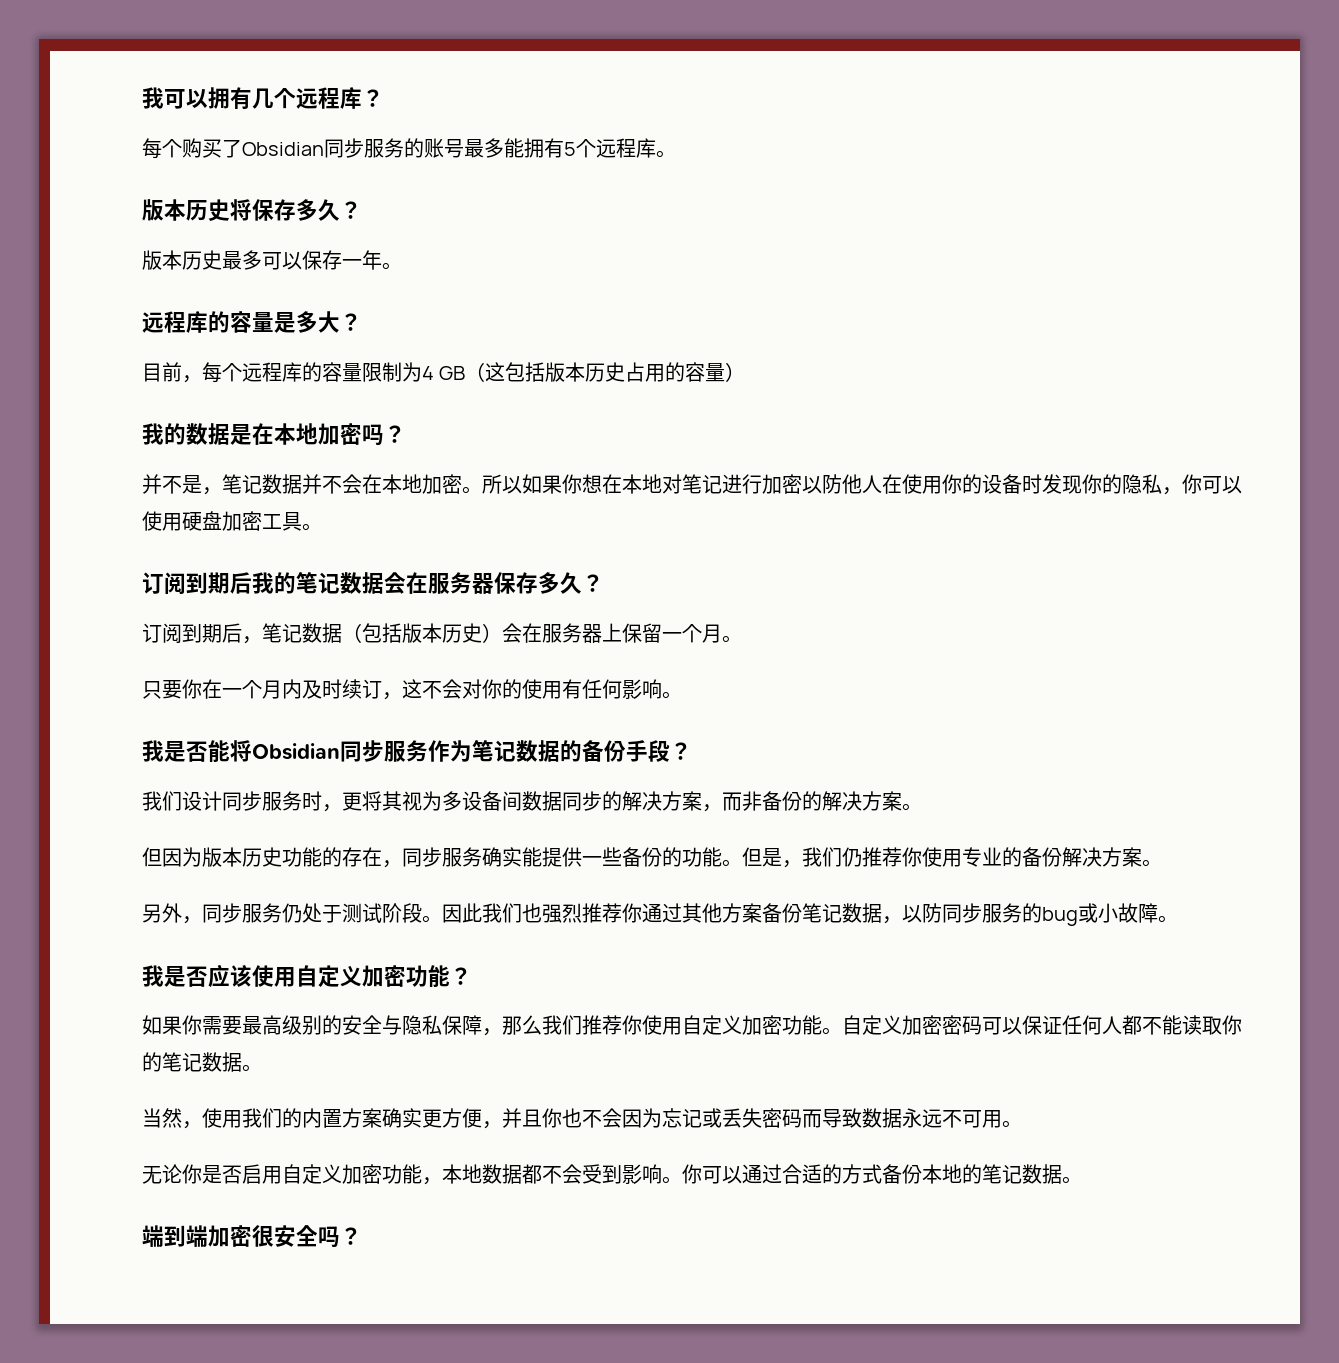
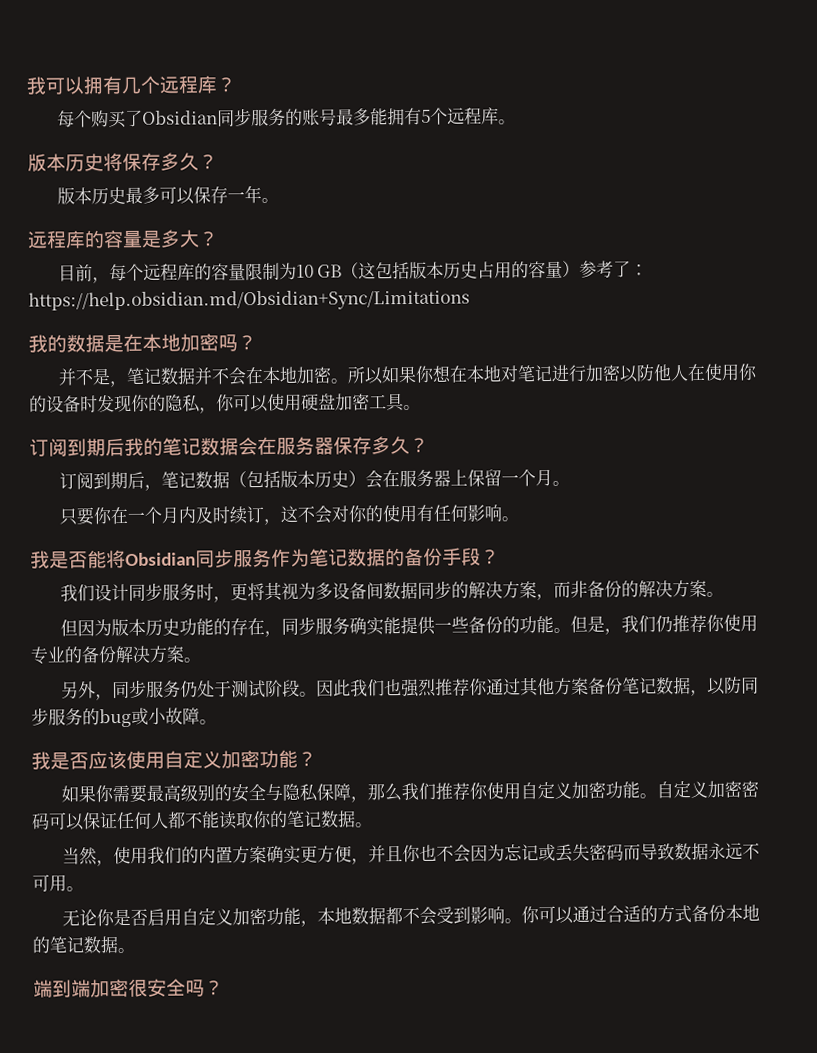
[422,366,434,380] 4 -> [295,264,314,278] 10
(746, 372) none -> [579,260,649,278] [28,289,470,312] 参考了：https://help.obsidian.md/Obsidian+Sync/Limitations

